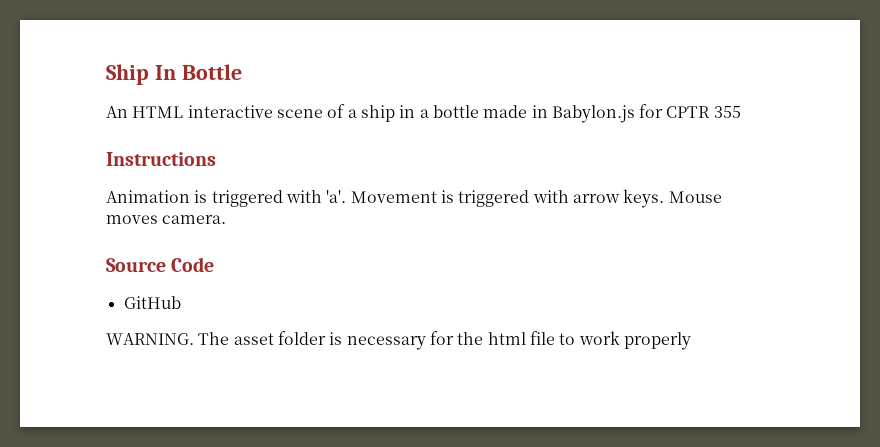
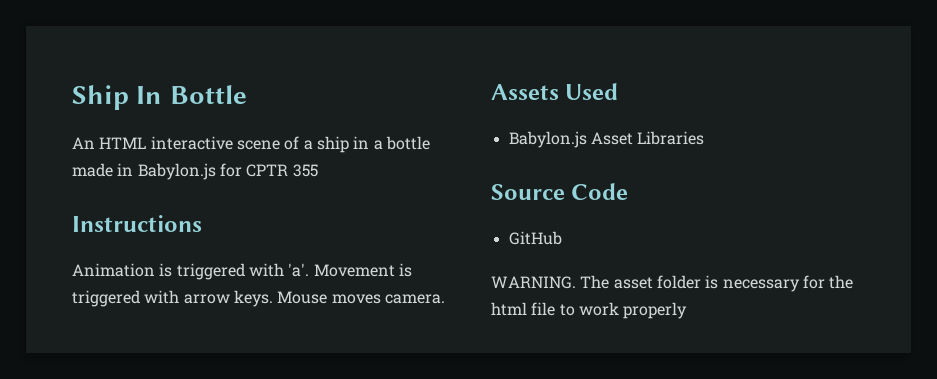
(227, 219) none -> [491,83,619,100] [508,131,705,148] // Assets Used // Babylon.js Asset Libraries

